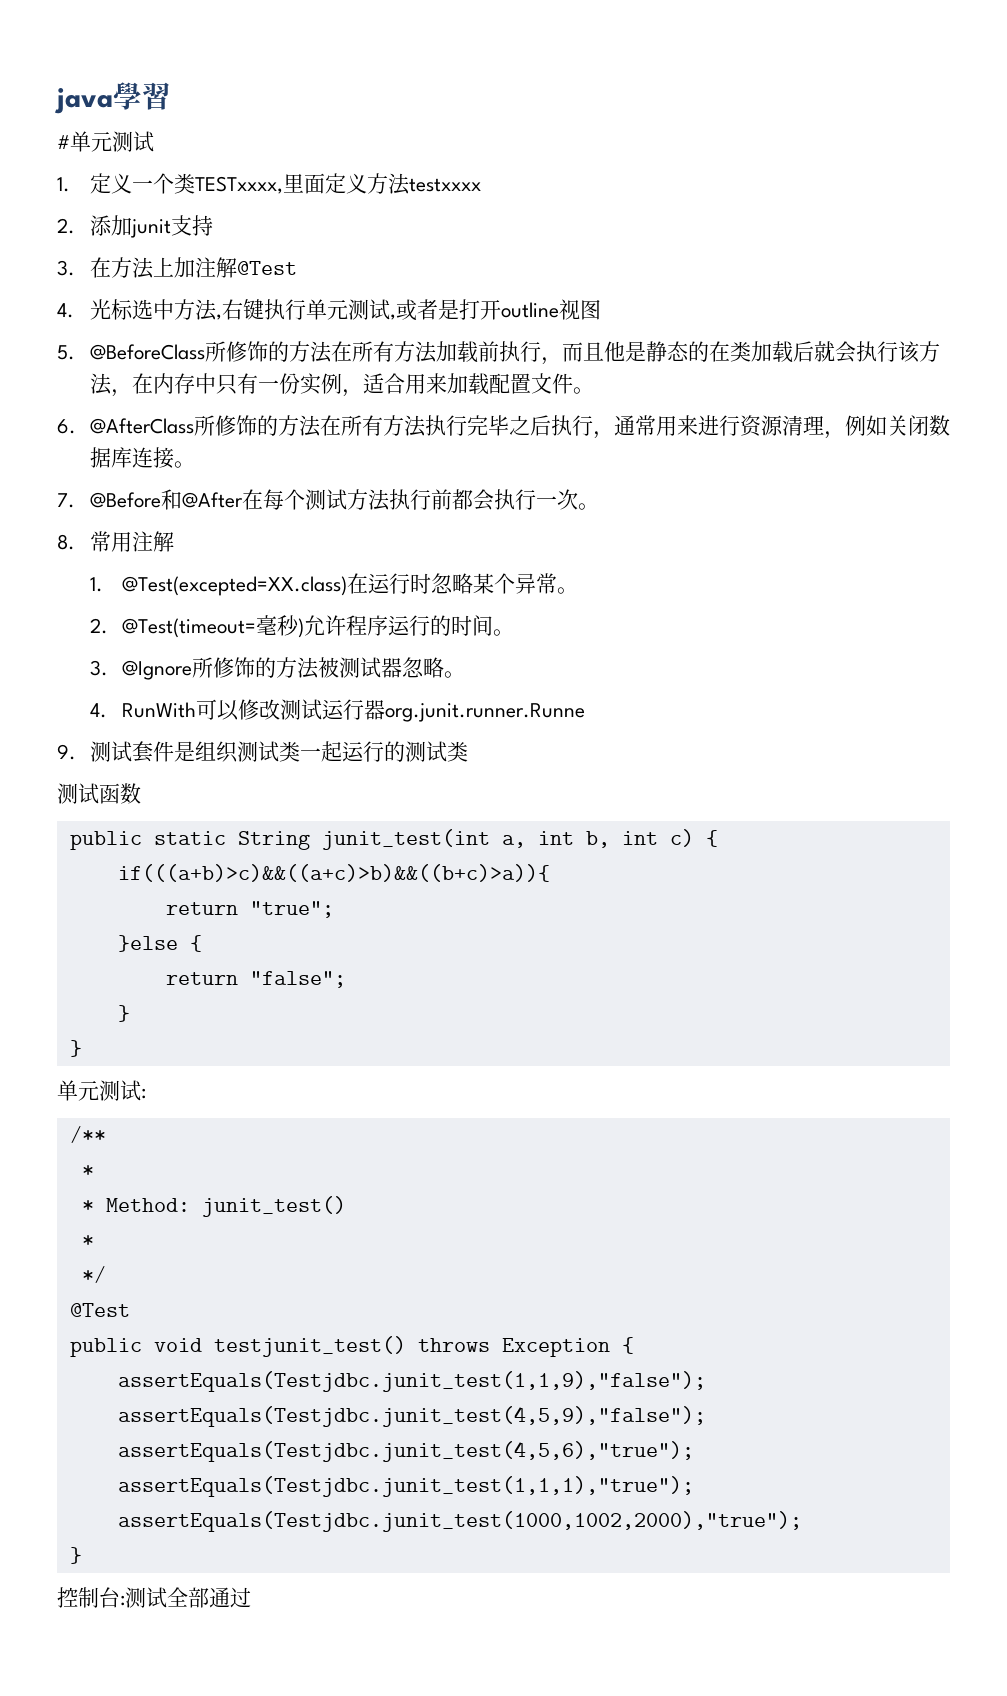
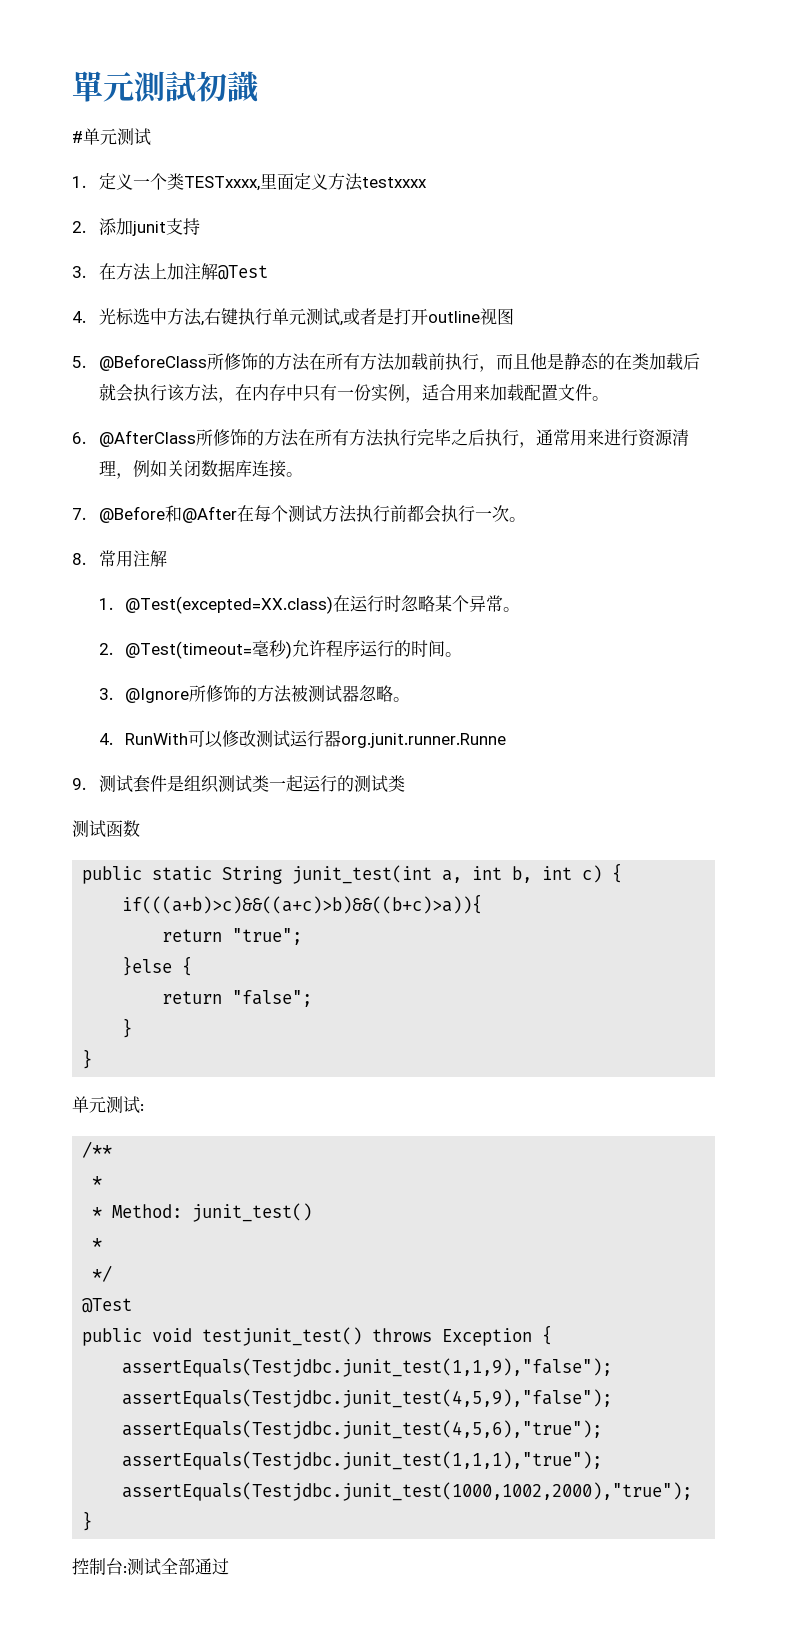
[54,82,171,114] java學習 -> [72,71,260,103] 單元測試初識

